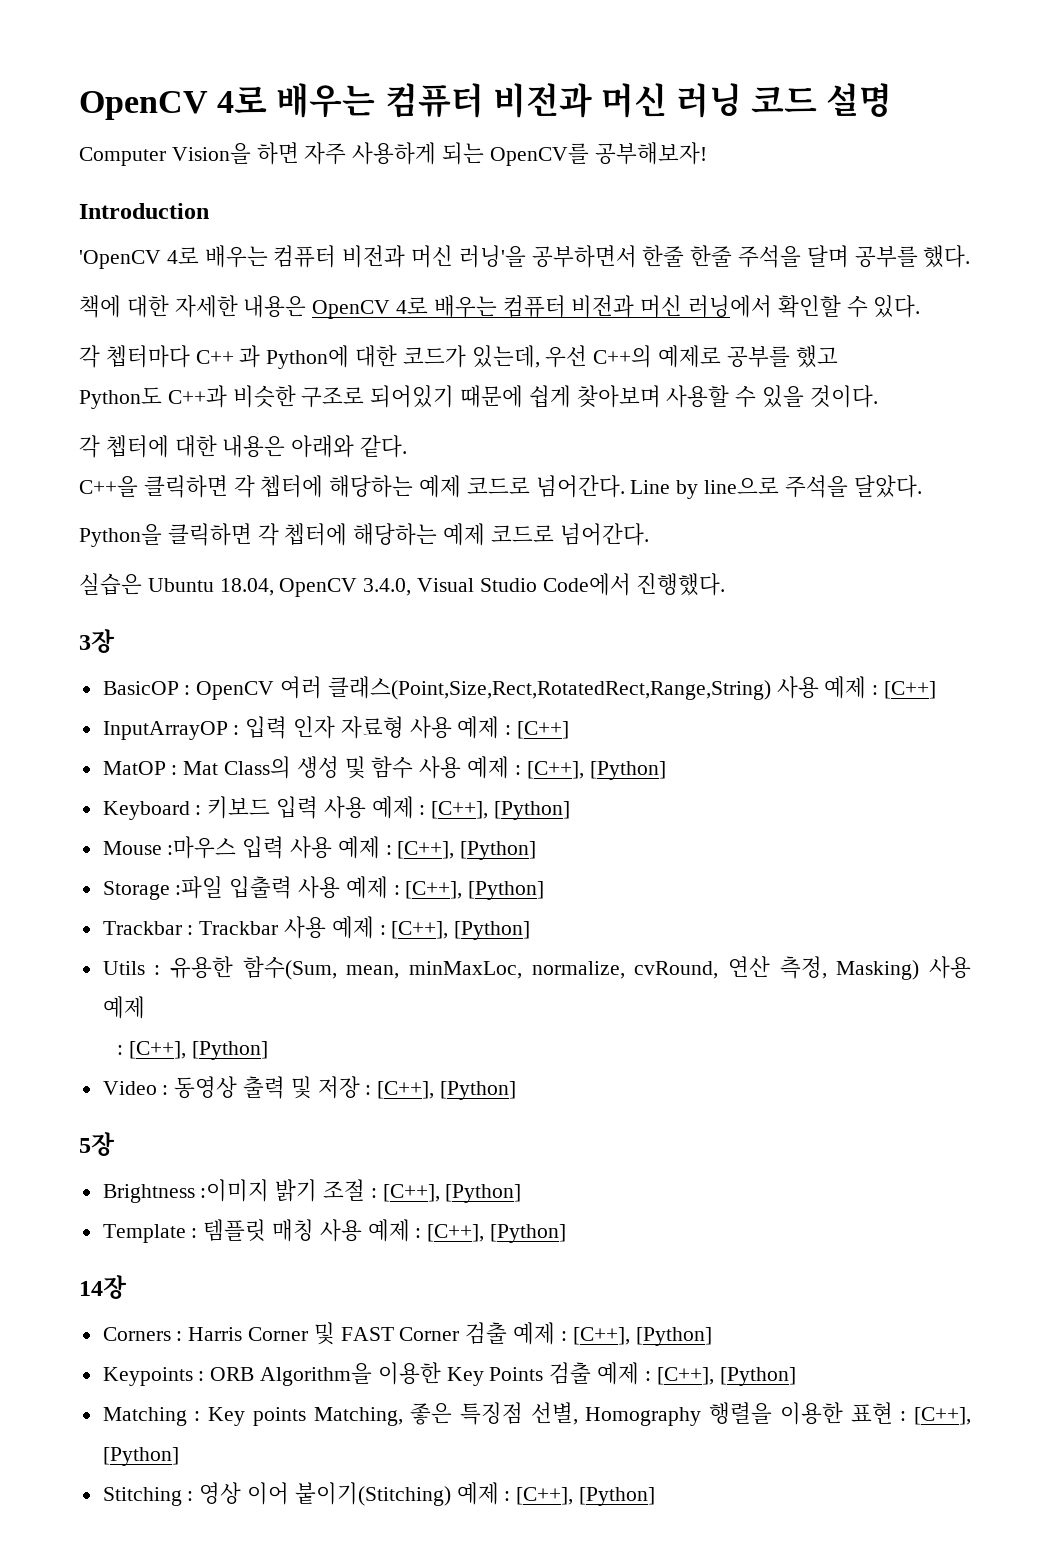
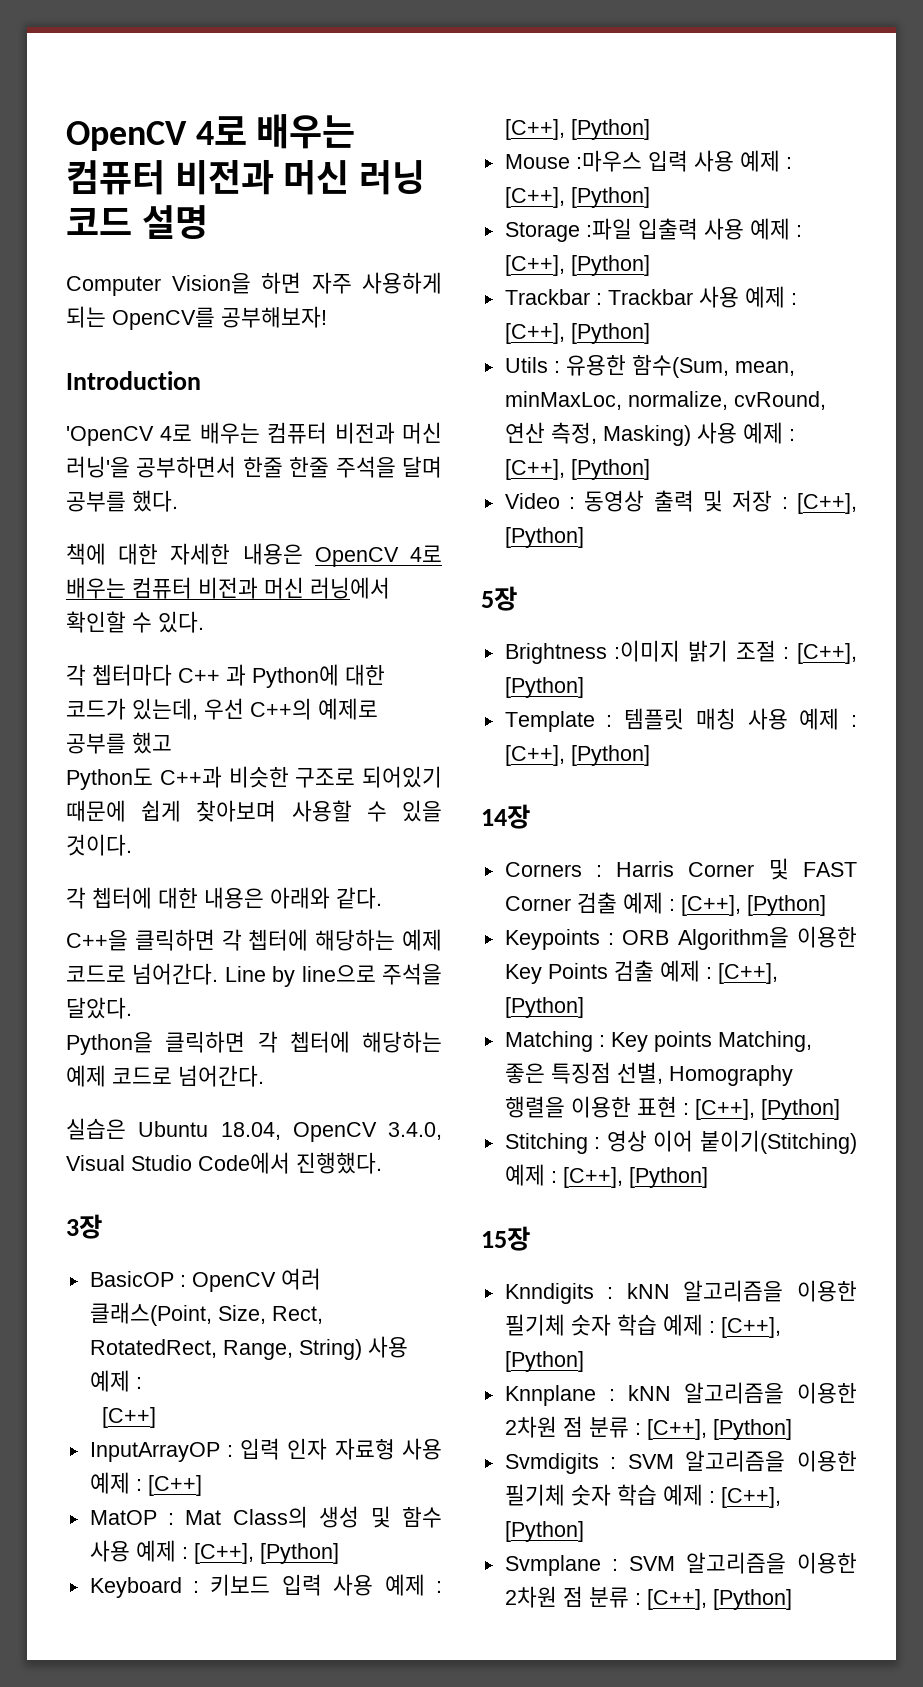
[327,676,879,700] 클래스(Point,Size,Rect,RotatedRect,Range,String) 사용 예제 : -> [89,1302,323,1326] [89,1336,408,1360] [89,1370,142,1392] 클래스(Point, Size, Rect, RotatedRect, Range, String) 사용 예제 : //
(145, 1007) // -> (783, 433) none
(656, 1496) none -> [481,1226,530,1251] [504,1280,857,1304] [504,1314,781,1338] [504,1351,584,1372] [504,1382,857,1406] [504,1416,792,1440] [504,1450,857,1474] [504,1484,781,1508] [504,1521,584,1542] [504,1552,857,1576] [504,1586,792,1610] // 15장 // Knndigits : kNN 알고리즘을 이용한 필기체 숫자 학습 예제 : [C++], [Python] // Knnplane : kNN 알고리즘을 이용한 2차원 점 분류 : [C++], [Python] // Svmdigits : SVM 알고리즘을 이용한 필기체 숫자 학습 예제 : [C++], [Python] // Svmplane : SVM 알고리즘을 이용한 2차원 점 분류 : [C++], [Python]

